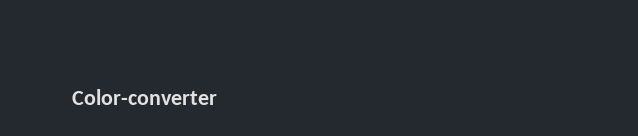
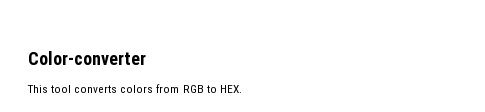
(217, 97) none -> [27,84,242,93] // This tool converts colors from RGB to HEX.

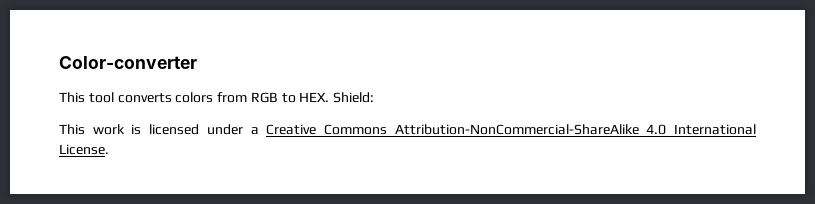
(242, 89) none -> [333,92,375,103] [59,124,757,135] [59,144,109,155] Shield: // This work is licensed under a Creative Commons Attribution-NonCommercial-ShareAlike 4.0 International License.

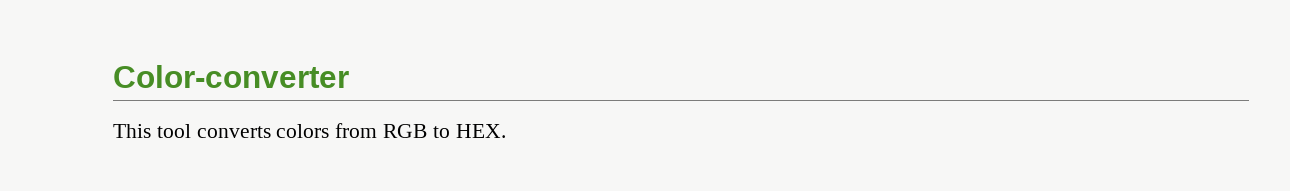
[333,92,375,103] [59,124,757,135] [59,144,109,155] Shield: // This work is licensed under a Creative Commons Attribution-NonCommercial-ShareAlike 4.0 International License. -> (506, 131) none

